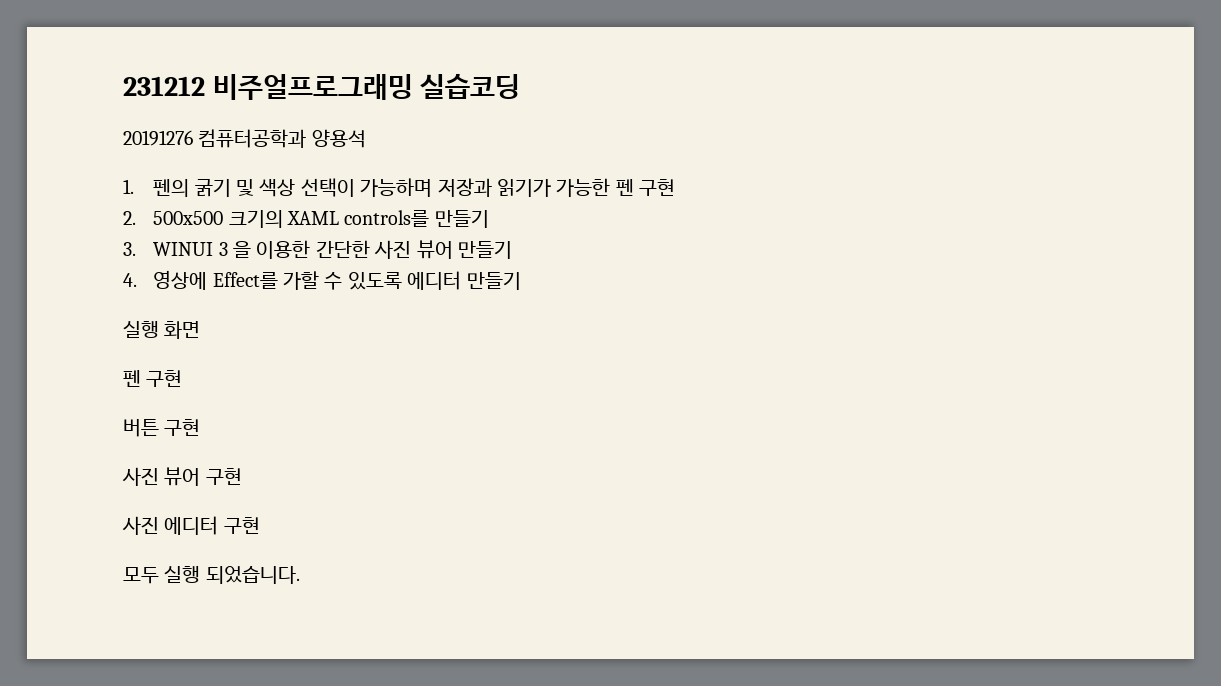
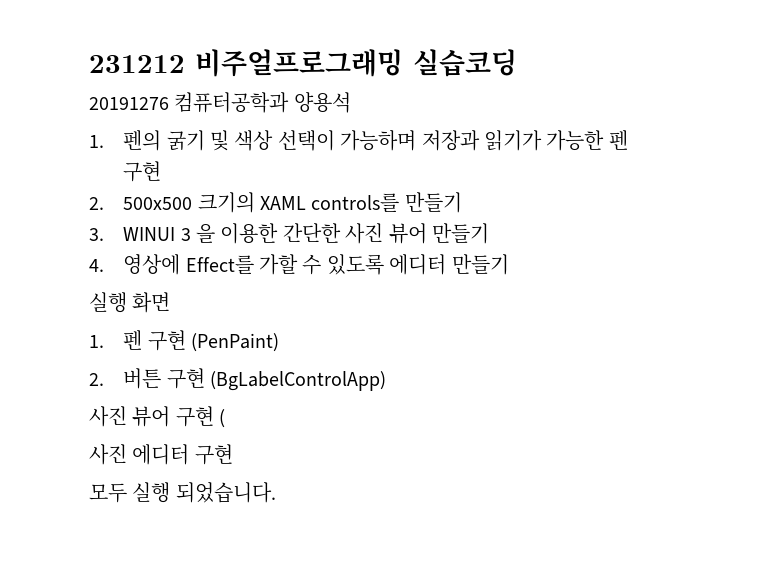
[123,370,183,387] 펜 구현 // -> [89,330,279,352] [89,373,104,386] 1. 펜 구현 (PenPaint) // 2.
(201, 427) none -> [209,371,386,391] (BgLabelControlApp)
(242, 476) none -> [219,409,226,428] (

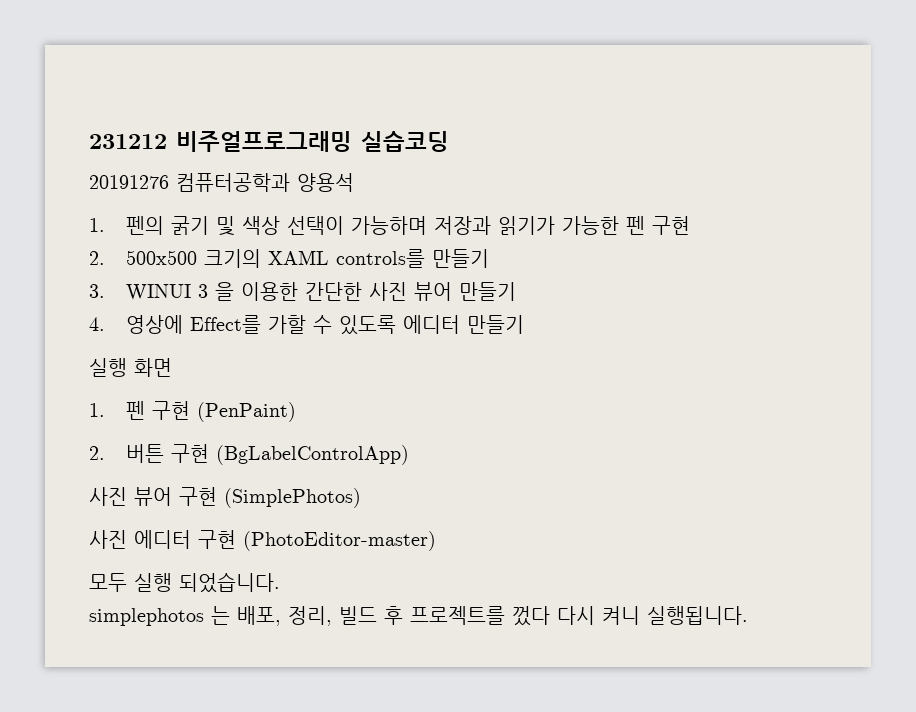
[219,409,226,428] ( -> [224,488,361,508] (SimplePhotos)
(233, 454) none -> [243,531,436,551] (PhotoEditor-master)
(276, 492) none -> [89,606,748,626] // simplephotos 는 배포, 정리, 빌드 후 프로젝트를 껐다 다시 켜니 실행됩니다.

